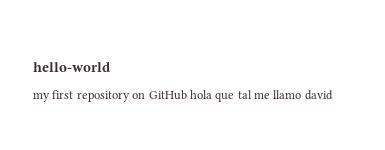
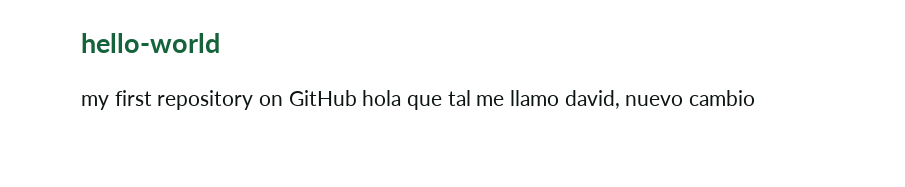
[304,90,333,100] david -> [564,90,756,109] david, nuevo cambio

